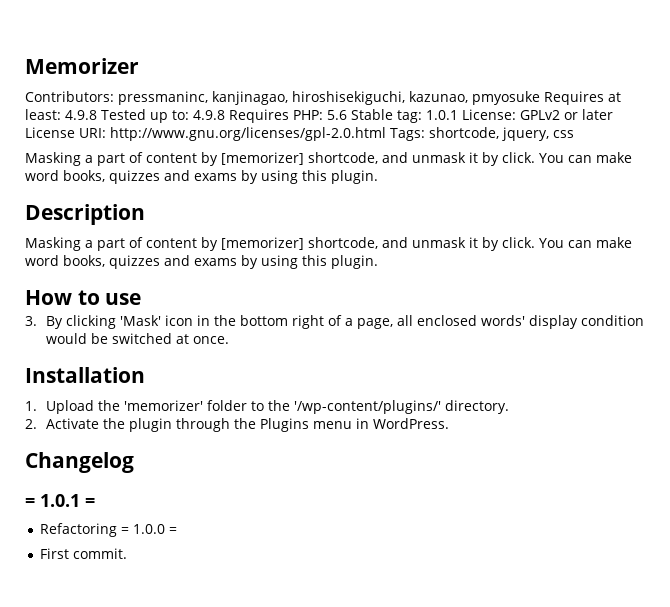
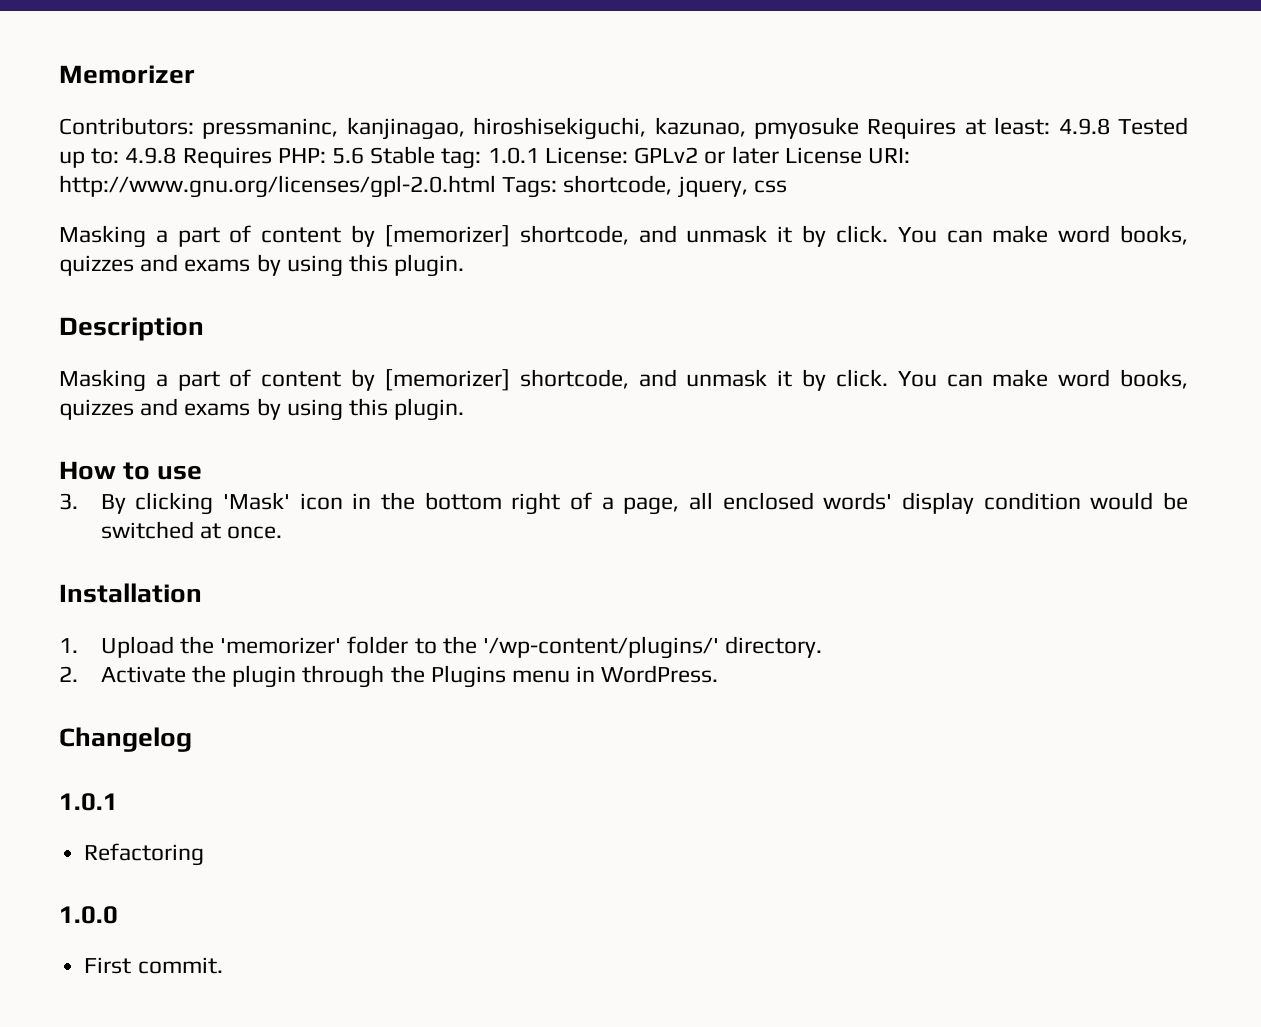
[25,494,95,507] = 1.0.1 = -> [59,793,118,811] 1.0.1
[120,527,129,534] = -> (205, 854) //
[168,527,177,534] = -> (118, 915) none

